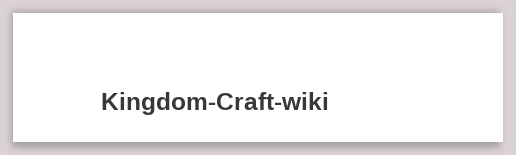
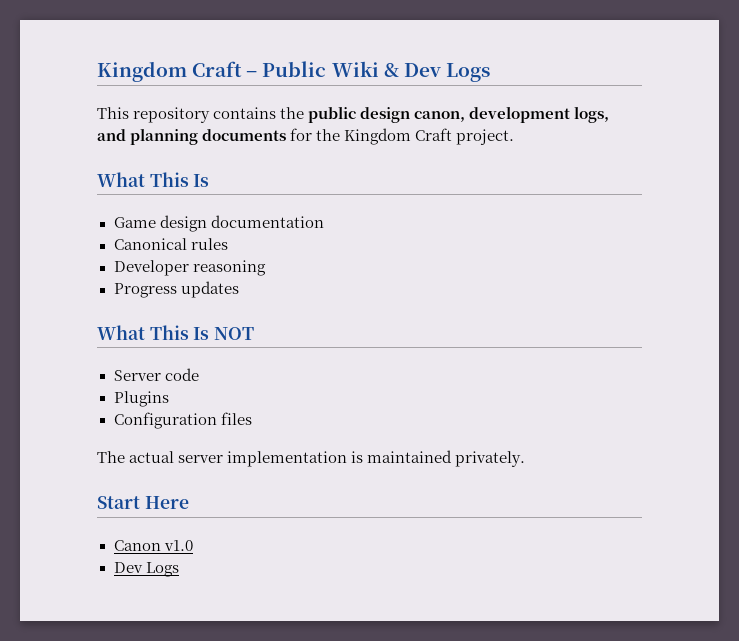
[101,92,329,115] Kingdom-Craft-wiki -> [97,61,490,82] [97,106,610,123] [97,128,515,145] [97,172,210,187] [113,215,324,232] [113,238,228,250] [113,260,266,276] [113,281,239,298] [97,325,255,340] [113,368,199,381] [113,391,169,407] [113,412,252,429] [97,450,526,467] [97,496,189,509] [113,540,193,551] [113,562,179,577] Kingdom Craft – Public Wiki & Dev Logs // This repository contains the public design canon, development logs, and planning documents for the Kingdom Craft project. // What This Is // Game design documentation // Canonical rules // Developer reasoning // Progress updates // What This Is NOT // Server code // Plugins // Configuration files // The actual server implementation is maintained privately. // Start Here // Canon v1.0 // Dev Logs

